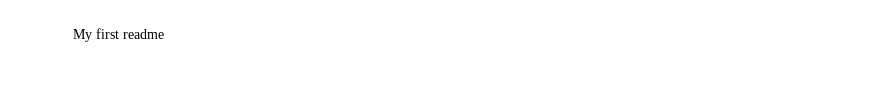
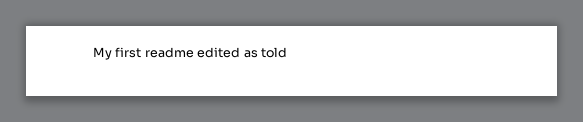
(164, 34) none -> [197,47,287,58] edited as told

